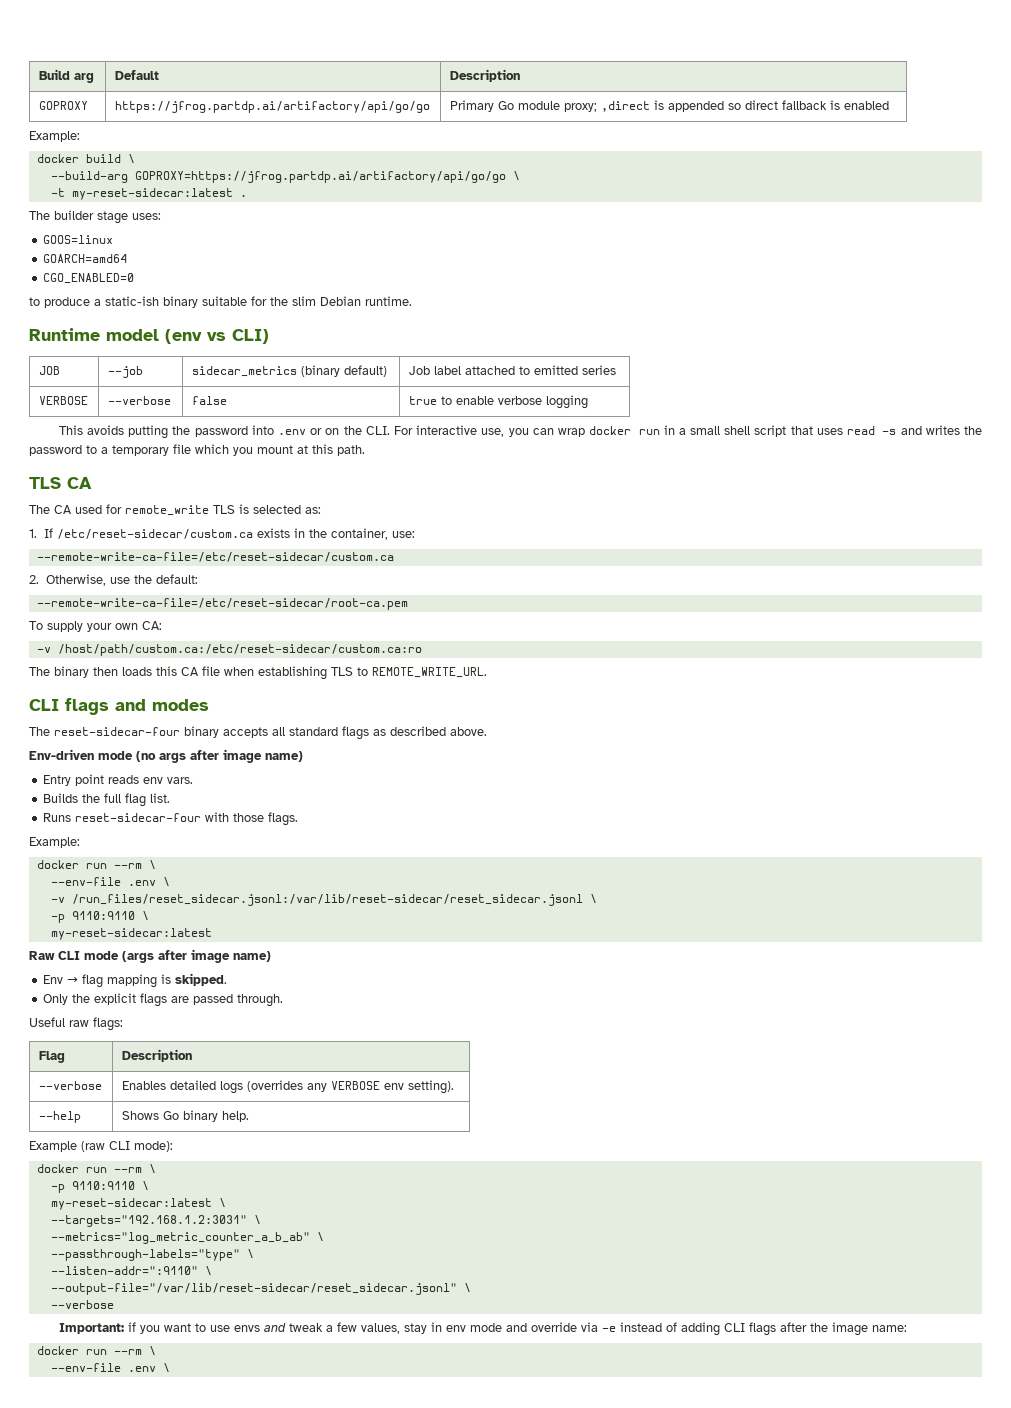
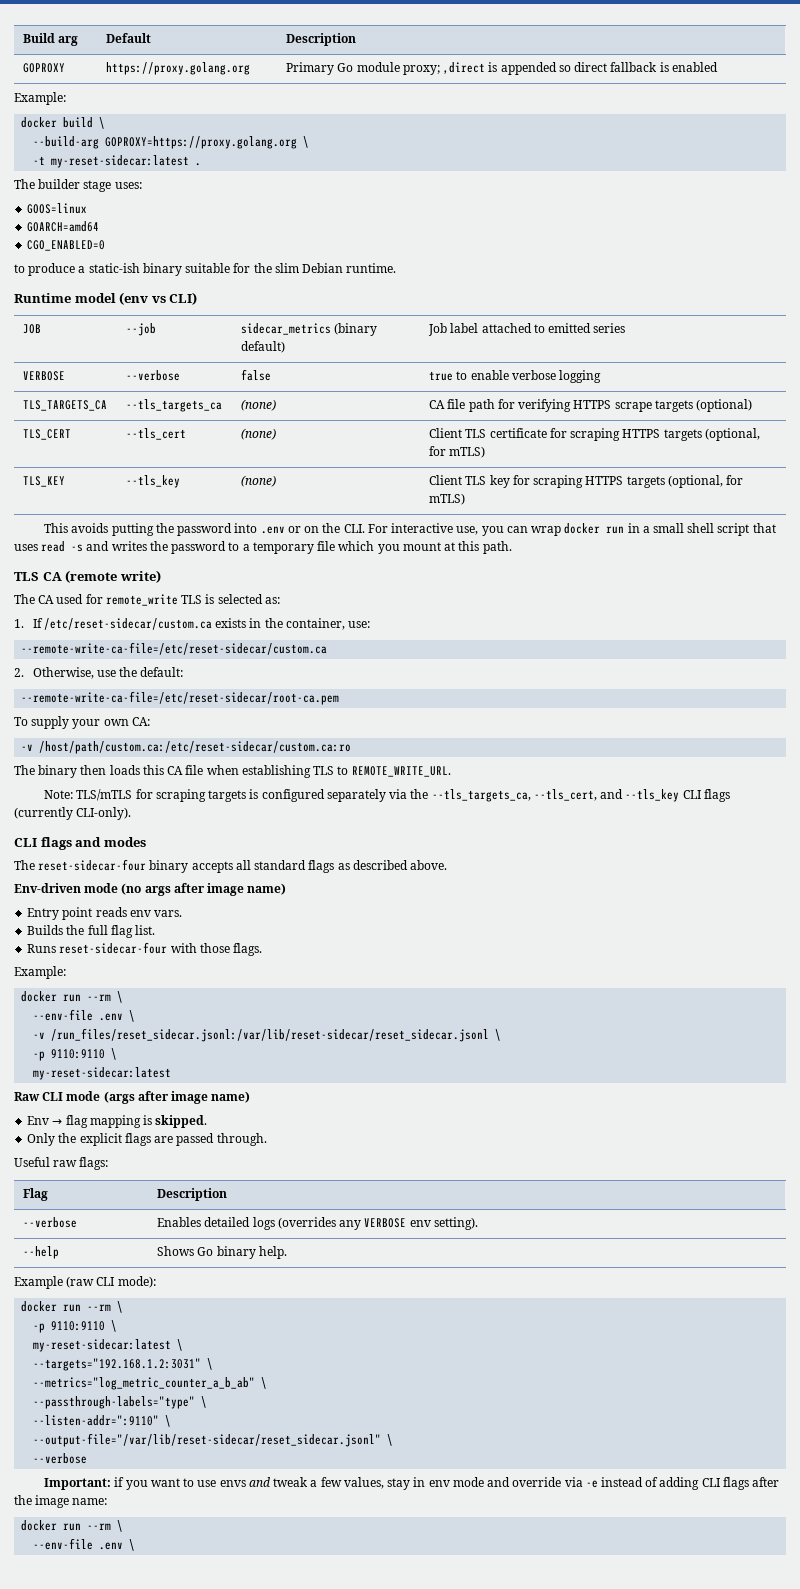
[114,101,430,113] https://jfrog.partdp.ai/artifactory/api/go/go -> [106,62,251,75] https://proxy.golang.org
[134,171,506,183] GOPROXY=https://jfrog.partdp.ai/artifactory/api/go/go -> [105,136,298,149] GOPROXY=https://proxy.golang.org
(588, 402) none -> [23,400,108,411] [126,399,223,412] [241,399,277,411] [429,399,753,412] [23,429,72,440] [126,428,187,440] [241,428,277,440] [429,428,760,441] [429,446,486,458] [23,476,66,487] [126,475,181,488] [241,475,277,487] [429,475,744,488] [429,493,466,505] // TLS_TARGETS_CA | --tls_targets_ca | (none) | CA file path for verifying HTTPS scrape targets (optional) // TLS_CERT | --tls_cert | (none) | Client TLS certificate for scraping HTTPS targets (optional, for mTLS) // TLS_KEY | --tls_key | (none) | Client TLS key for scraping HTTPS targets (optional, for mTLS)
(92, 483) none -> [65,570,161,583] (remote write)
(487, 672) none -> [44,789,730,802] [14,807,132,820] // Note: TLS/mTLS for scraping targets is configured separately via the --tls_targets_ca, --tls_cert, and --tls_key CLI flags (currently CLI-only).

